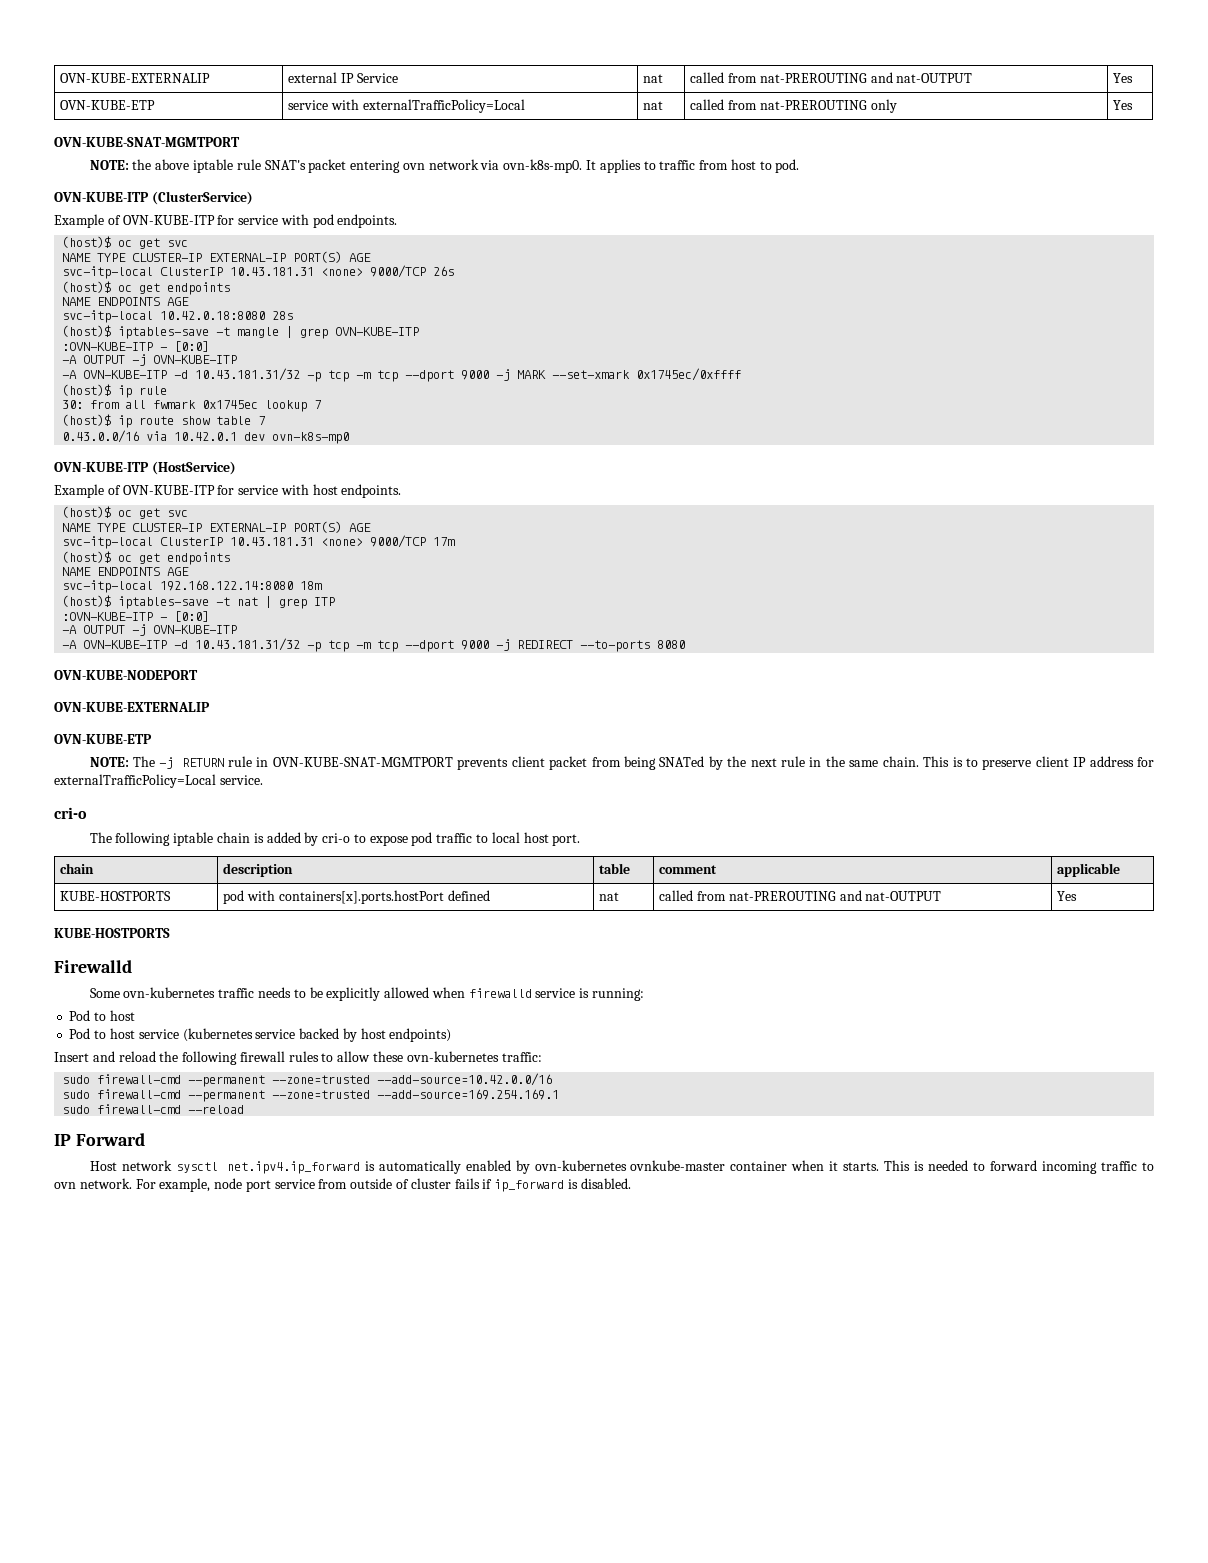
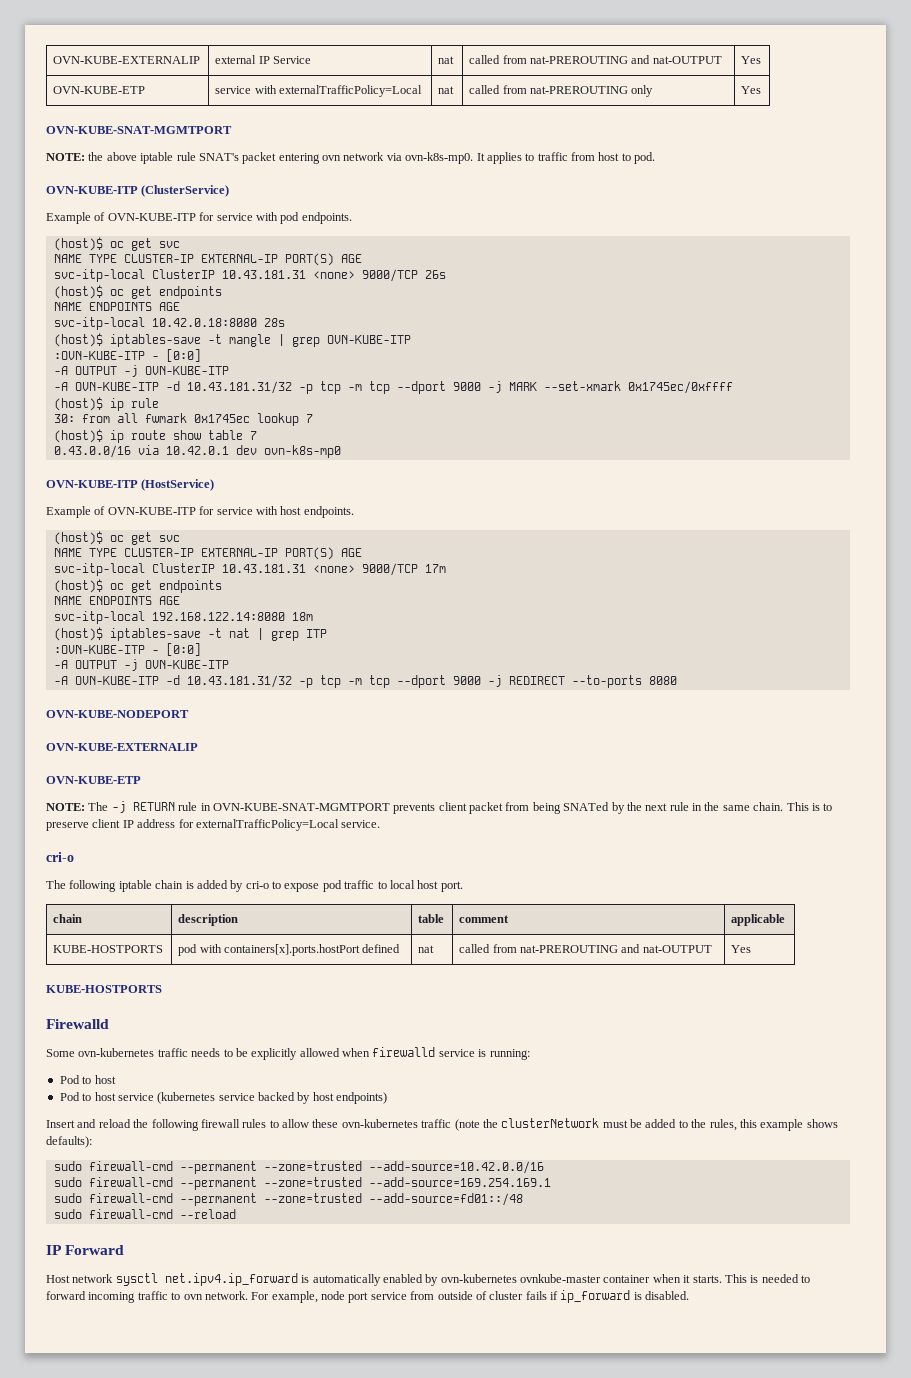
[501,1052,542,1062] traffic: -> [421,1118,838,1131] [46,1136,92,1148] traffic (note the clusterNetwork must be added to the rules, this example shows defaults):
(560, 1094) none -> [53,1193,523,1206] // sudo firewall-cmd --permanent --zone=trusted --add-source=fd01::/48

